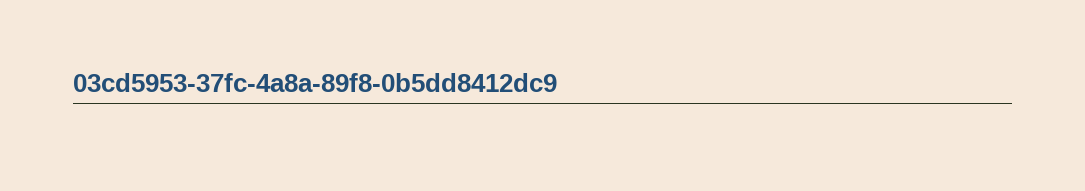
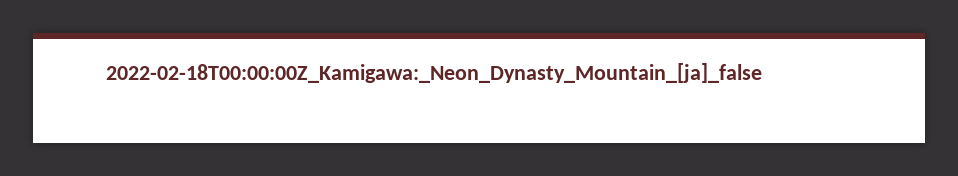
[73,73,557,92] 03cd5953-37fc-4a8a-89f8-0b5dd8412dc9 -> [106,63,762,83] 2022-02-18T00:00:00Z_Kamigawa:_Neon_Dynasty_Mountain_[ja]_false

